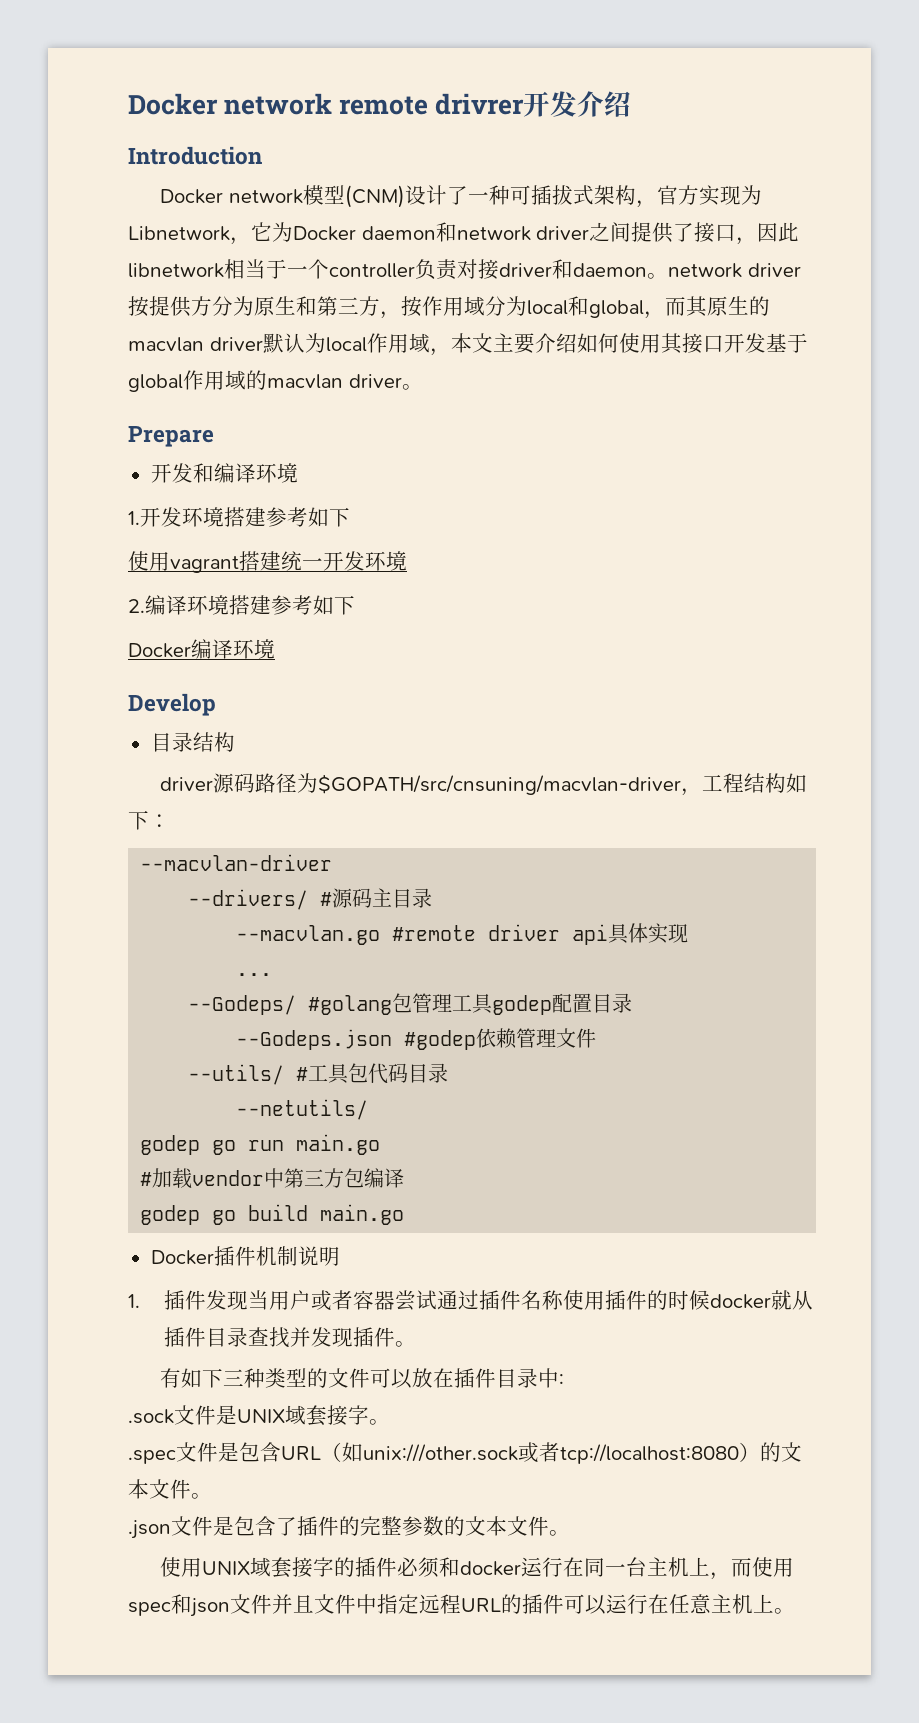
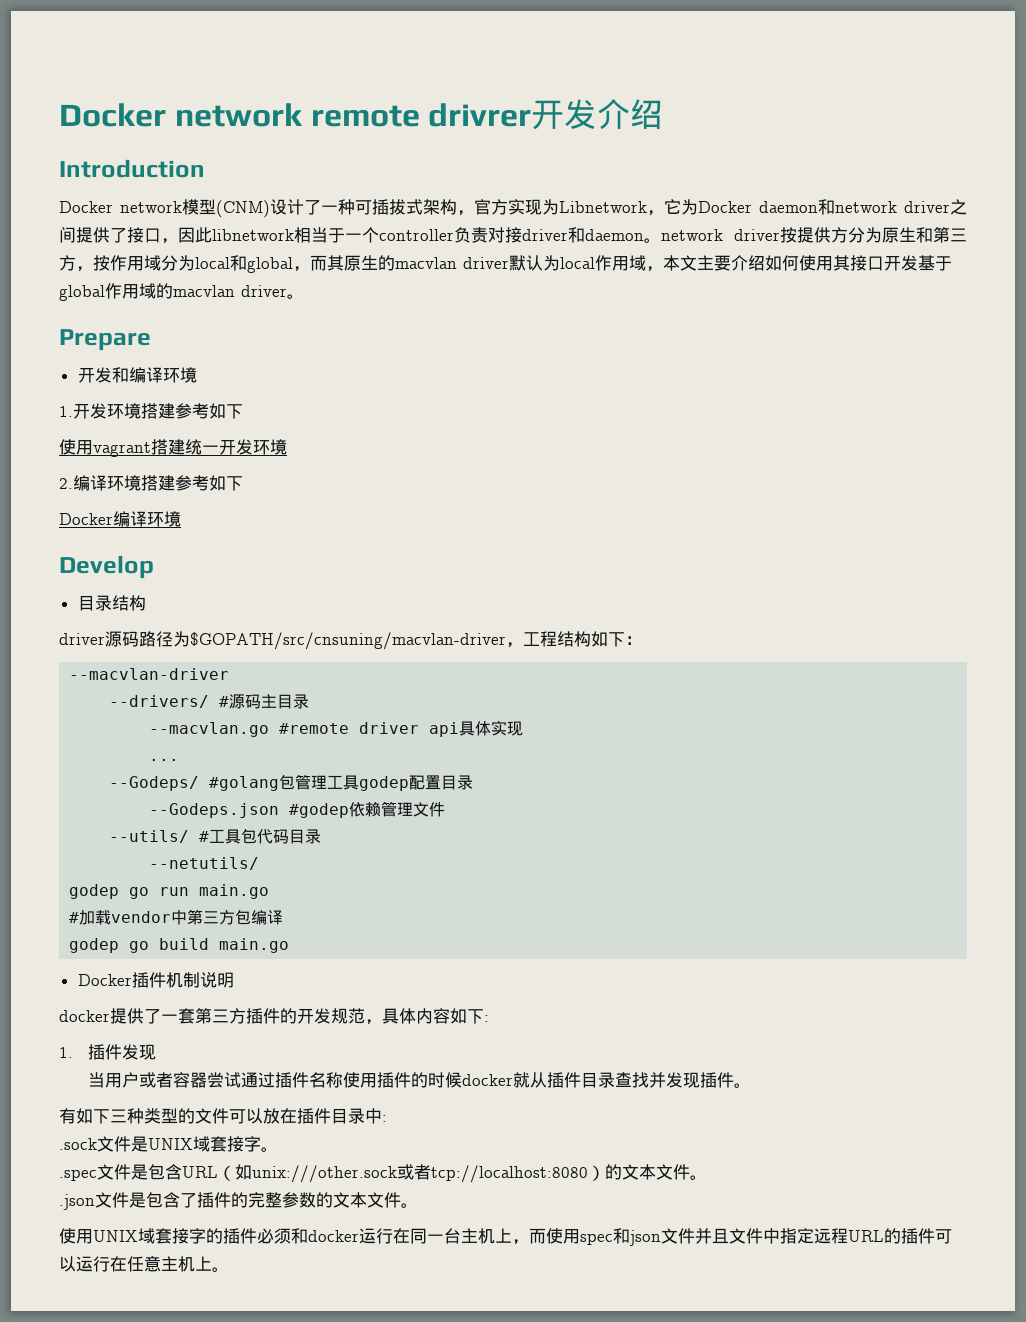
(340, 1256) none -> [59,1008,489,1025] // docker提供了一套第三方插件的开发规范，具体内容如下:
(249, 1300) none -> (157, 1052) //

